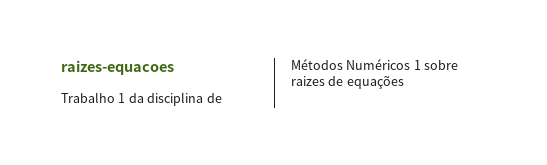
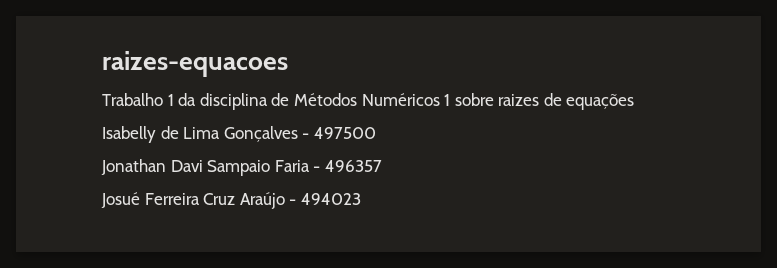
(404, 82) none -> [102,126,376,143] [101,159,382,176] [101,192,361,209] // Isabelly de Lima Gonçalves - 497500 // Jonathan Davi Sampaio Faria - 496357 // Josué Ferreira Cruz Araújo - 494023

